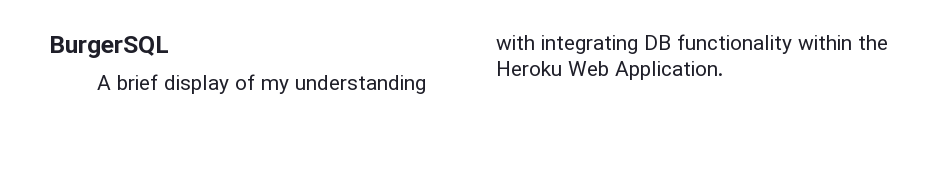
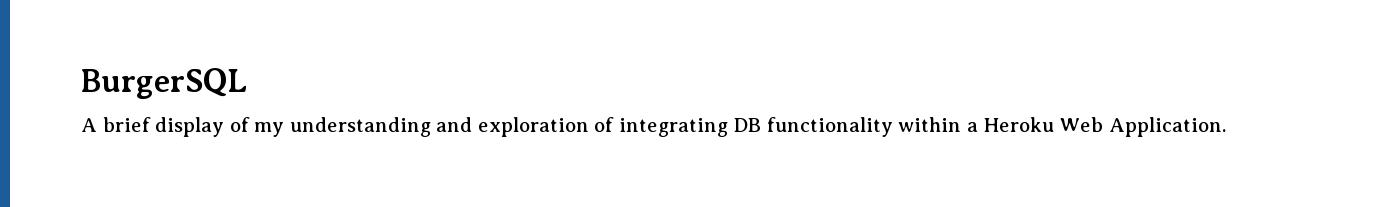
[496,35,535,50] with -> [436,117,615,137] and exploration of
[858,35,888,50] the -> [966,122,978,132] a

